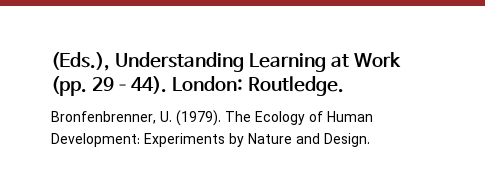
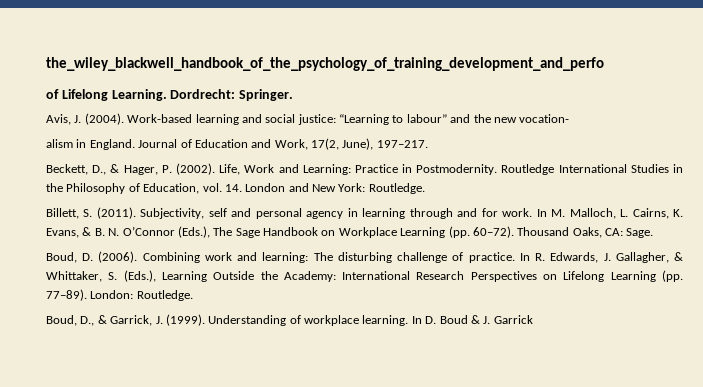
[51,52,401,72] [51,76,344,96] [51,110,373,126] [51,133,370,147] (Eds.), Understanding Learning at Work (pp. 29–44). London: Routledge. // Bronfenbrenner, U. (1979). The Ecology of Human Development: Experiments by Nature and Design. -> [46,57,604,71] [46,89,294,101] [46,113,570,125] [46,138,428,150] [46,163,683,175] [46,183,425,194] [46,207,684,219] [46,226,654,238] [46,251,684,263] [46,270,683,282] [46,289,193,301] [46,314,533,326] the_wiley_blackwell_handbook_of_the_psychology_of_training_development_and_perfo // of Lifelong Learning. Dordrecht: Springer. // Avis, J. (2004). Work-based learning and social justice: “Learning to labour” and the new vocation- // alism in England. Journal of Education and Work, 17(2, June), 197–217. // Beckett, D., & Hager, P. (2002). Life, Work and Learning: Practice in Postmodernity. Routledge International Studies in the Philosophy of Education, vol. 14. London and New York: Routledge. // Billett, S. (2011). Subjectivity, self and personal agency in learning through and for work. In M. Malloch, L. Cairns, K. Evans, & B. N. O’Connor (Eds.), The Sage Handbook on Workplace Learning (pp. 60–72). Thousand Oaks, CA: Sage. // Boud, D. (2006). Combining work and learning: The disturbing challenge of practice. In R. Edwards, J. Gallagher, & Whittaker, S. (Eds.), Learning Outside the Academy: International Research Perspectives on Lifelong Learning (pp. 77–89). London: Routledge. // Boud, D., & Garrick, J. (1999). Understanding of workplace learning. In D. Boud & J. Garrick

